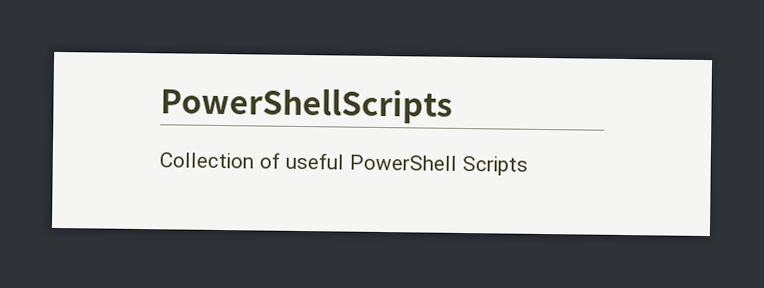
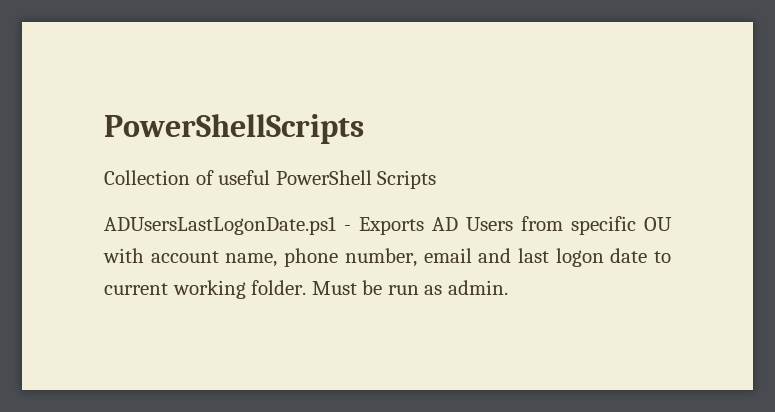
(528, 166) none -> [104,216,672,235] [103,248,671,267] [104,280,508,299] // ADUsersLastLogonDate.ps1 - Exports AD Users from specific OU with account name, phone number, email and last logon date to current working folder. Must be run as admin.

